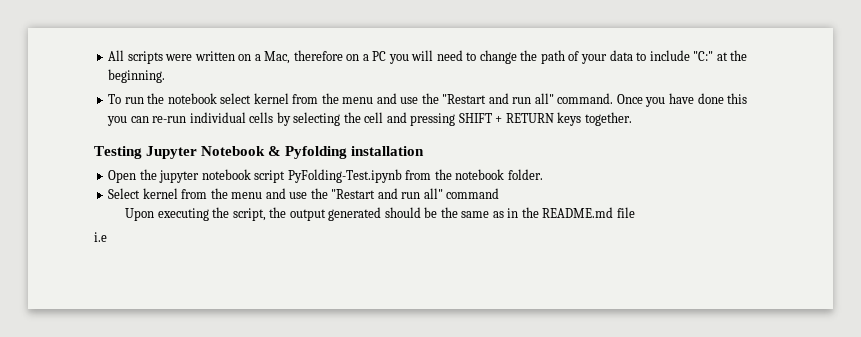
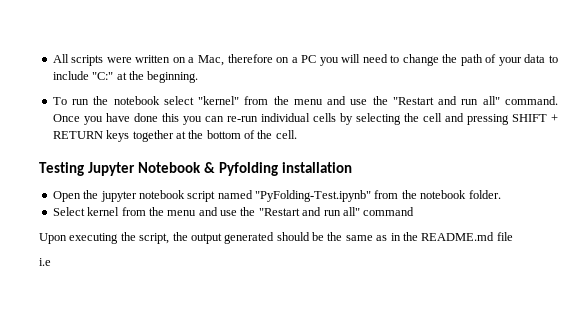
[253,93,289,104] kernel -> [198,96,240,105] "kernel"
[584,112,632,126] together. -> [132,130,297,142] together at the bottom of the cell.
[287,169,402,183] PyFolding-Test.ipynb -> [217,190,371,202] named "PyFolding-Test.ipynb"

